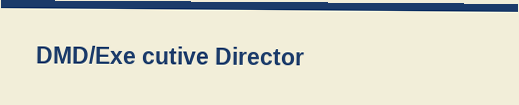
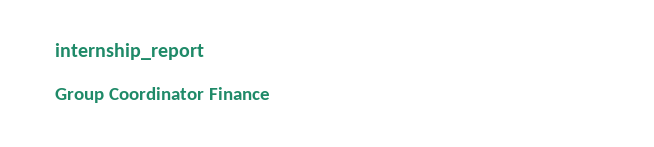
[35,45,306,66] DMD/Exe cutive Director -> [55,43,204,60] [55,87,270,103] internship_report // Group Coordinator Finance

